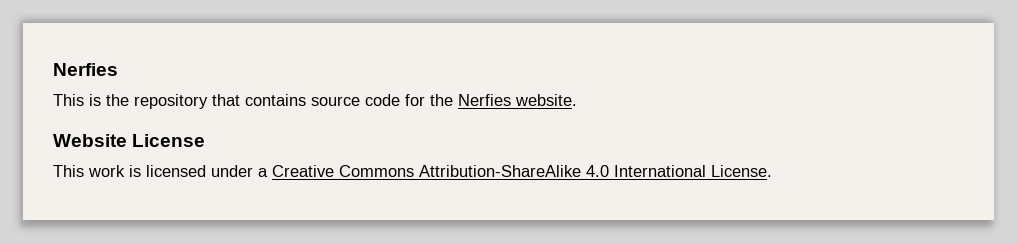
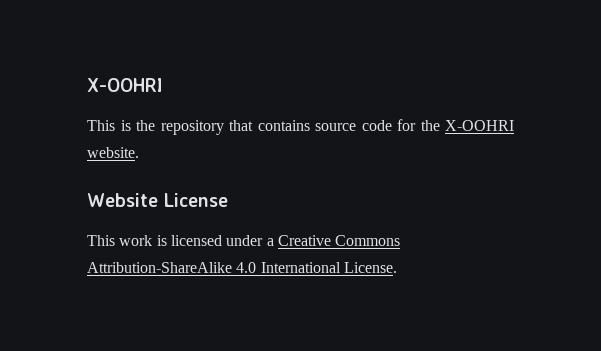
[53,63,118,76] Nerfies -> [87,78,162,92] X-OOHRI
[458,94,511,106] Nerfies -> [445,120,514,131] X-OOHRI

